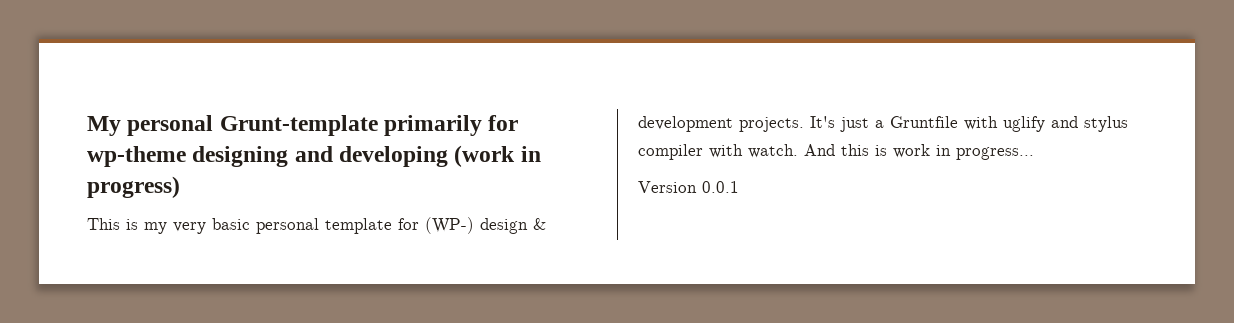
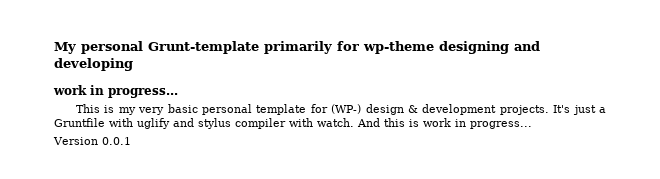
[454,145,541,167] [87,176,180,198] (work in progress) -> [53,85,178,98] // work in progress...

